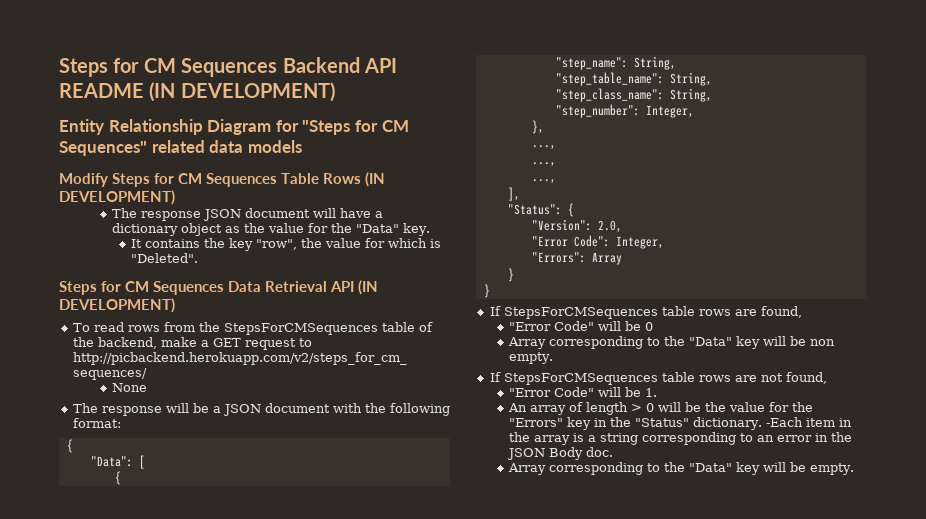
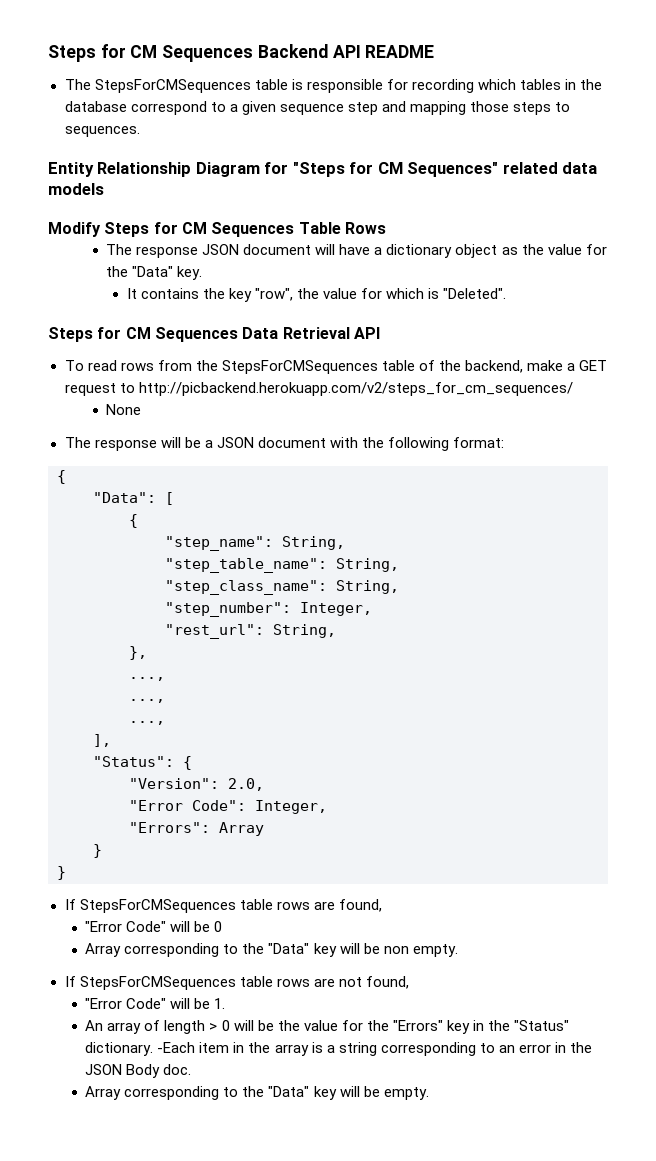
[149,82,335,102] (IN DEVELOPMENT) -> [64,79,602,93] [64,101,571,115] [64,126,140,137] // The StepsForCMSequences table is responsible for recording which tables in the database correspond to a given sequence step and mapping those steps to sequences.
[365,172,385,187] [59,190,175,205] (IN DEVELOPMENT) -> (386, 228) none
[358,280,378,295] [59,298,175,313] (IN DEVELOPMENT) -> (380, 333) none
(694, 111) none -> [165,624,336,639] // "rest_url": String,

